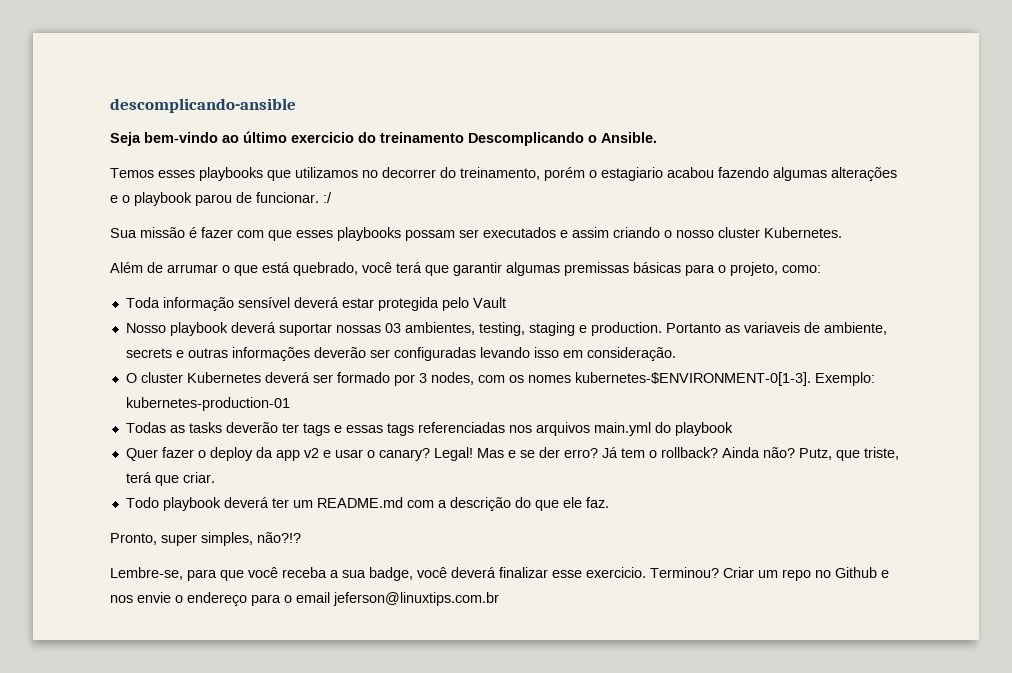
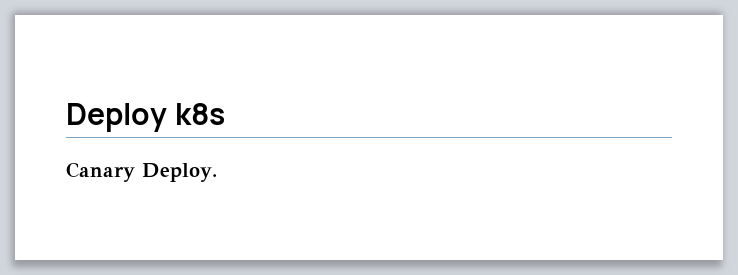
[110,98,296,113] [110,131,657,146] [110,167,897,181] [110,192,332,206] [110,227,842,241] [110,262,821,276] [125,297,506,311] [125,322,887,336] [125,347,676,361] [125,372,875,386] [125,397,290,411] [125,422,733,436] [125,447,899,461] [125,472,215,486] [125,497,609,511] [110,532,301,546] [110,567,889,581] [110,592,499,606] descomplicando-ansible // Seja bem-vindo ao último exercicio do treinamento Descomplicando o Ansible. // Temos esses playbooks que utilizamos no decorrer do treinamento, porém o estagiario acabou fazendo algumas alterações e o playbook parou de funcionar. :/ // Sua missão é fazer com que esses playbooks possam ser executados e assim criando o nosso cluster Kubernetes. // Além de arrumar o que está quebrado, você terá que garantir algumas premissas básicas para o projeto, como: // Toda informação sensível deverá estar protegida pelo Vault // Nosso playbook deverá suportar nossas 03 ambientes, testing, staging e production. Portanto as variaveis de ambiente, secrets e outras informações deverão ser configuradas levando isso em consideração. // O cluster Kubernetes deverá ser formado por 3 nodes, com os nomes kubernetes-$ENVIRONMENT-0[1-3]. Exemplo: kubernetes-production-01 // Todas as tasks deverão ter tags e essas tags referenciadas nos arquivos main.yml do playbook // Quer fazer o deploy da app v2 e usar o canary? Legal! Mas e se der erro? Já tem o rollback? Ainda não? Putz, que triste, terá que criar. // Todo playbook deverá ter um README.md com a descrição do que ele faz. // Pronto, super simples, não?!? // Lembre-se, para que você receba a sua badge, você deverá finalizar esse exercicio. Terminou? Criar um repo no Github e nos envie o endereço para o email jeferson@linuxtips.com.br -> [66,103,226,132] [66,162,217,182] Deploy k8s // Canary Deploy.

